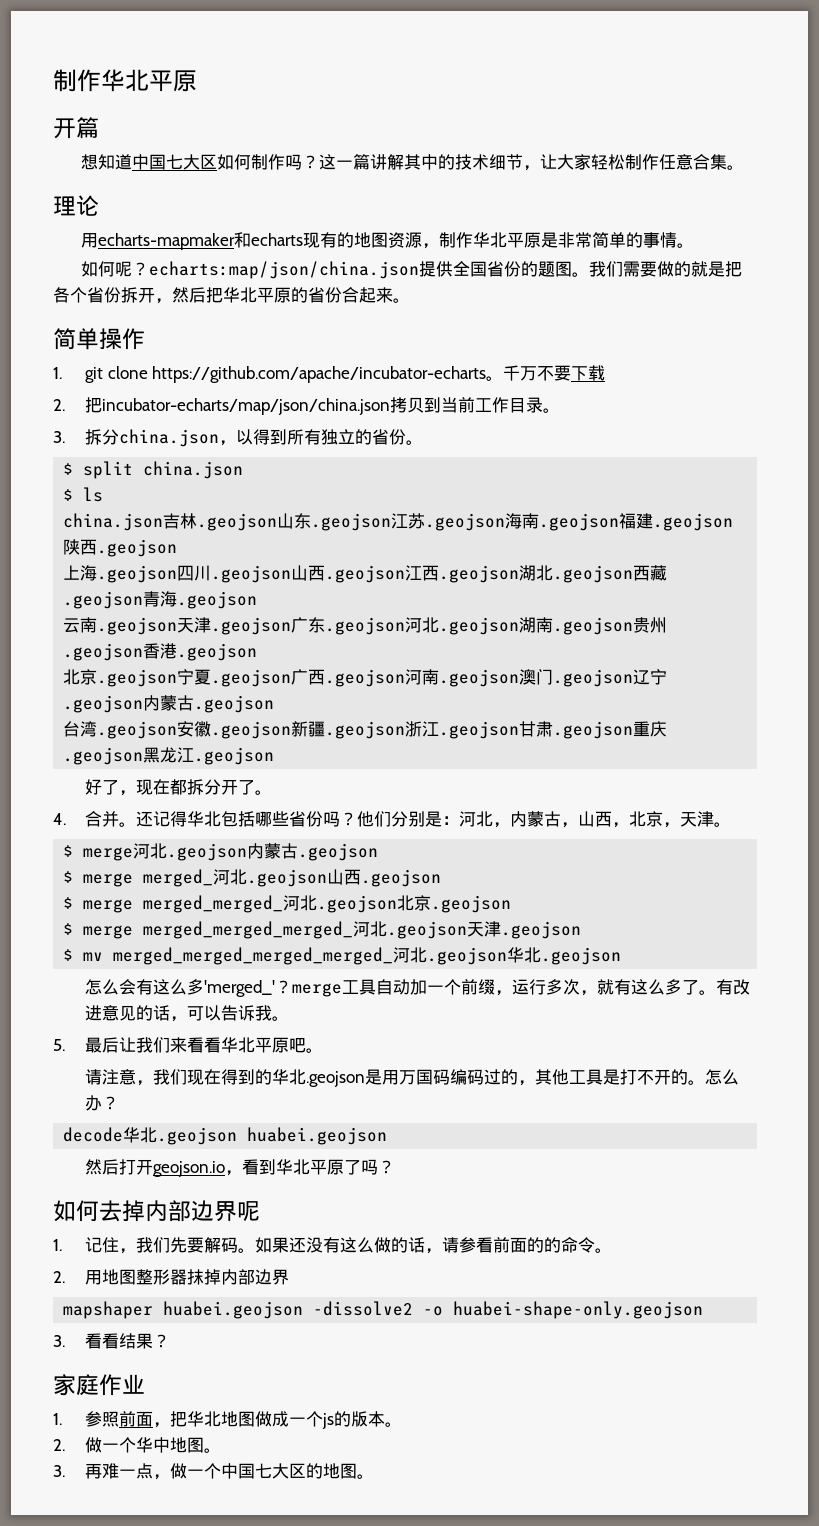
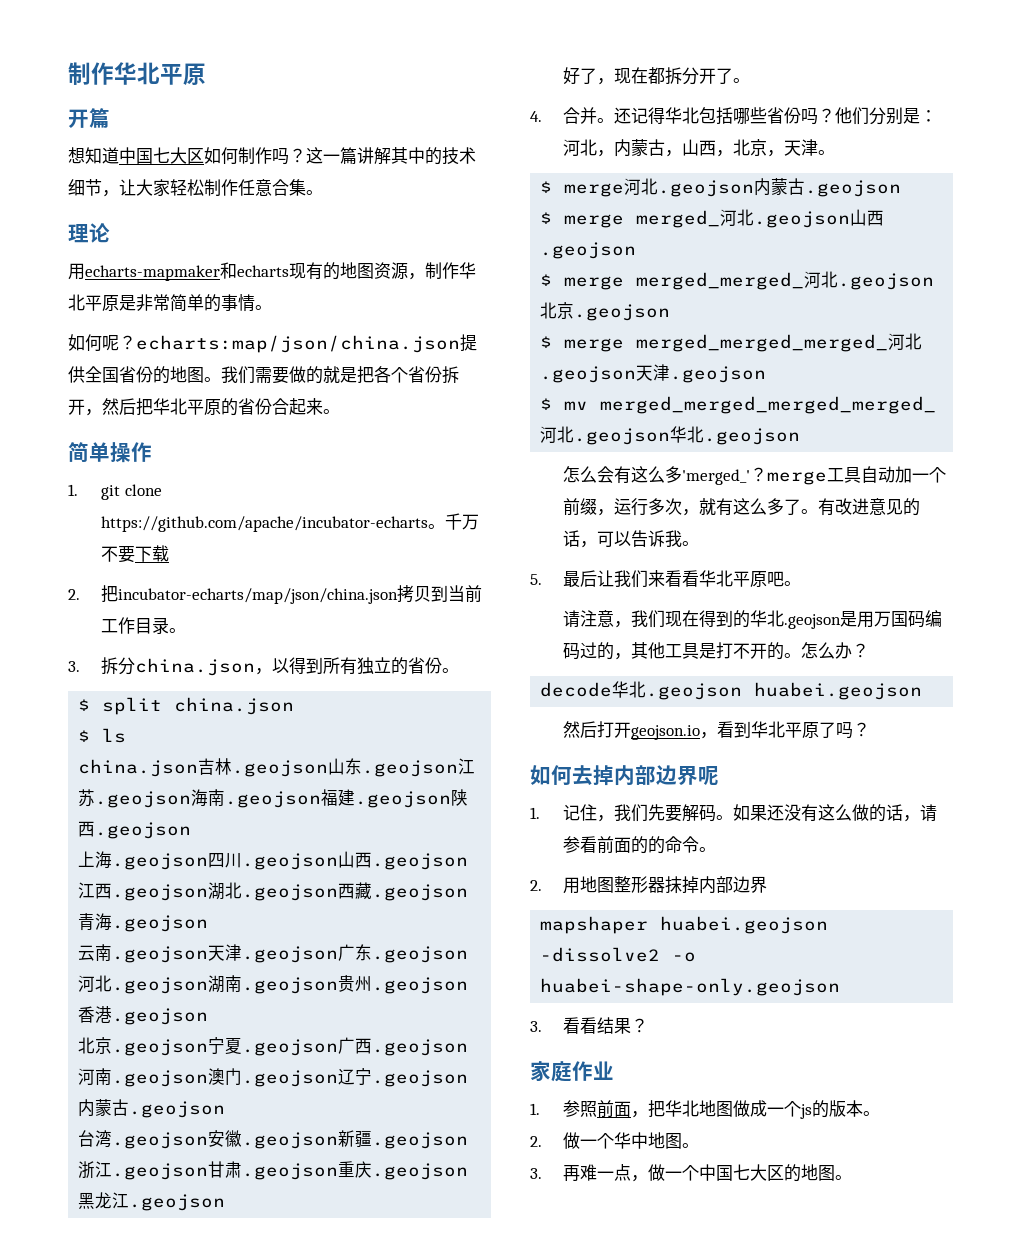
[538,261,556,277] 题 -> [170,366,187,383] 地

